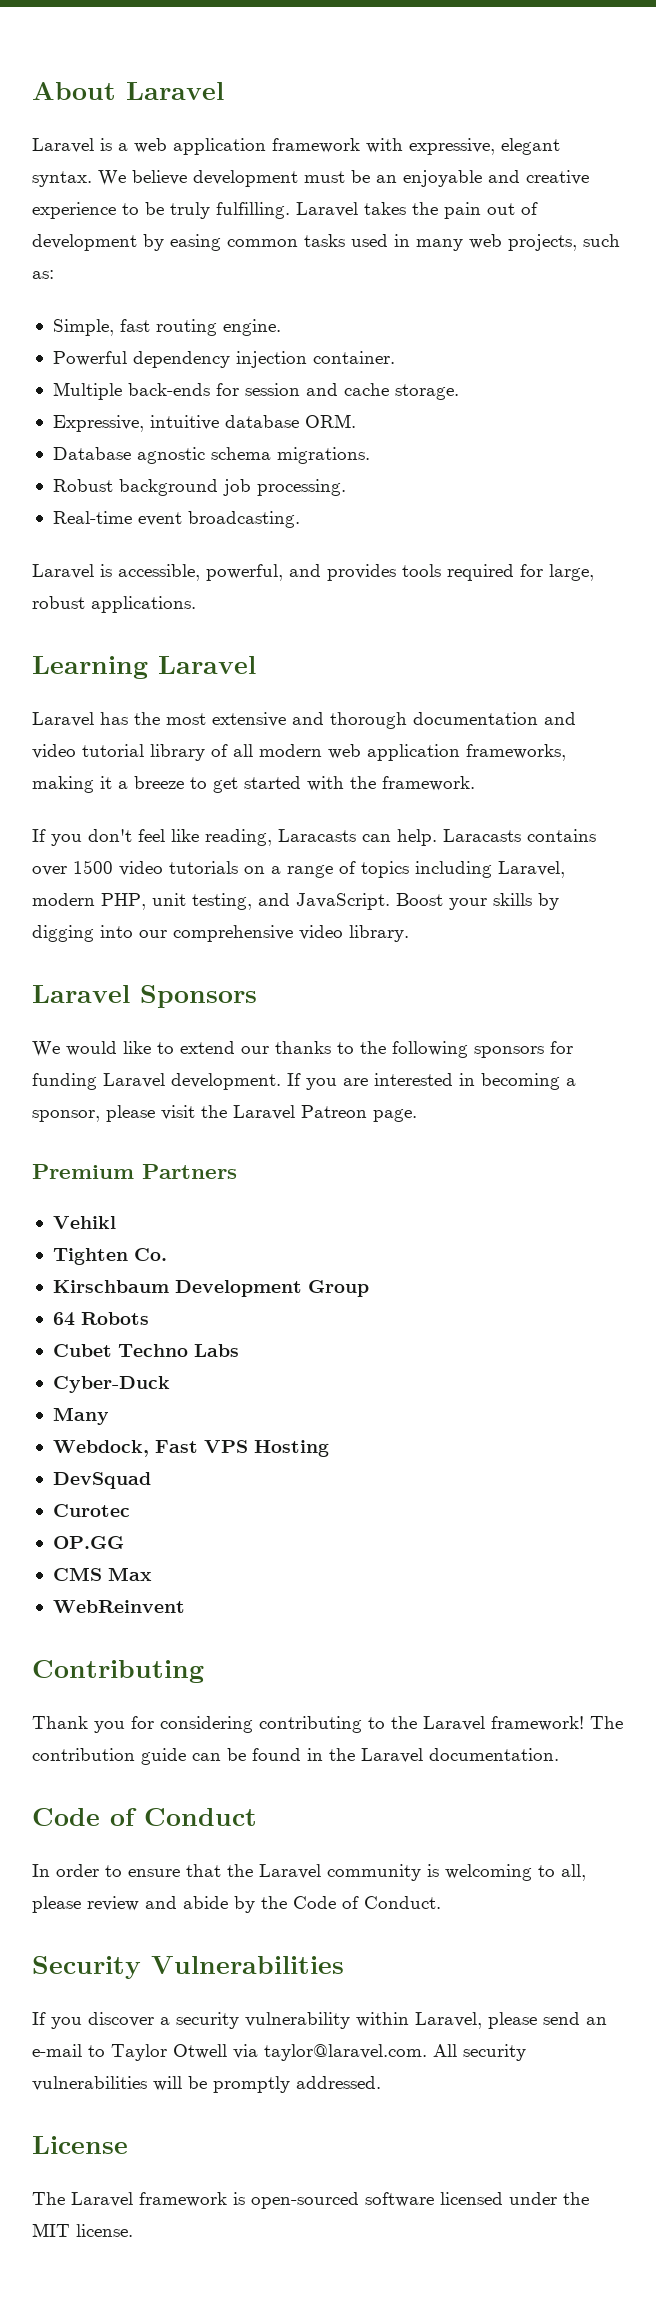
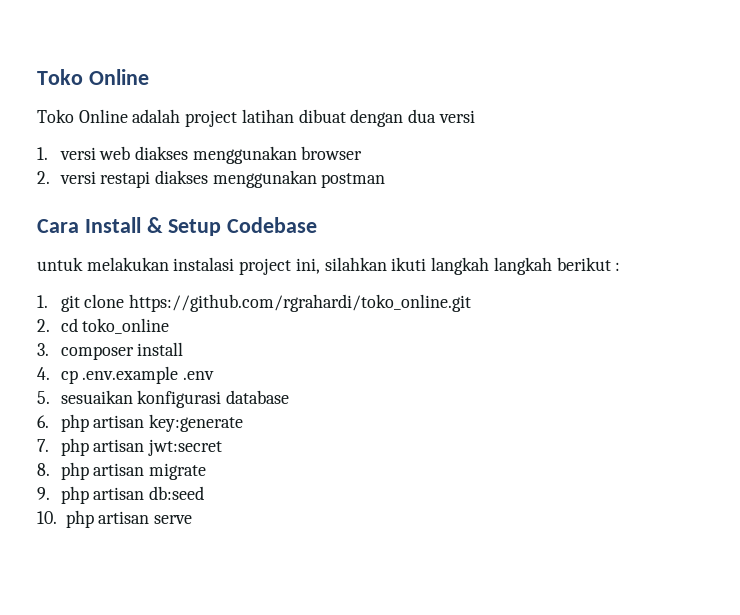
[32,82,224,100] [32,138,560,155] [32,170,589,187] [32,202,538,219] [32,234,620,251] [32,270,54,279] [52,319,281,336] [52,351,395,368] [52,382,459,400] [52,414,356,432] [52,447,370,464] [52,479,346,496] [52,511,300,528] [32,564,594,581] [32,596,196,613] [32,656,256,679] [32,712,576,729] [32,744,566,761] [32,776,475,793] [32,829,596,846] [32,860,565,878] [32,893,559,910] [32,925,409,942] [32,985,257,1008] [32,1041,573,1058] [32,1073,576,1090] [32,1105,417,1122] [32,1164,237,1179] [52,1216,116,1229] [52,1248,167,1265] [52,1280,369,1297] [52,1312,149,1326] [52,1344,239,1357] [52,1376,170,1393] [52,1407,109,1425] [52,1440,329,1457] [52,1472,151,1489] [52,1504,130,1517] [52,1536,124,1549] [52,1567,152,1581] [52,1600,185,1613] [32,1660,204,1683] [32,1716,623,1733] [32,1748,559,1765] [32,1808,257,1826] [32,1864,586,1881] [32,1896,441,1913] [32,1956,344,1979] [32,2012,607,2029] [32,2044,526,2061] [32,2076,381,2093] [32,2136,128,2154] [32,2192,589,2209] [32,2223,133,2237] About Laravel // Laravel is a web application framework with expressive, elegant syntax. We believe development must be an enjoyable and creative experience to be truly fulfilling. Laravel takes the pain out of development by easing common tasks used in many web projects, such as: // Simple, fast routing engine. // Powerful dependency injection container. // Multiple back-ends for session and cache storage. // Expressive, intuitive database ORM. // Database agnostic schema migrations. // Robust background job processing. // Real-time event broadcasting. // Laravel is accessible, powerful, and provides tools required for large, robust applications. // Learning Laravel // Laravel has the most extensive and thorough documentation and video tutorial library of all modern web application frameworks, making it a breeze to get started with the framework. // If you don't feel like reading, Laracasts can help. Laracasts contains over 1500 video tutorials on a range of topics including Laravel, modern PHP, unit testing, and JavaScript. Boost your skills by digging into our comprehensive video library. // Laravel Sponsors // We would like to extend our thanks to the following sponsors for funding Laravel development. If you are interested in becoming a sponsor, please visit the Laravel Patreon page. // Premium Partners // Vehikl // Tighten Co. // Kirschbaum Development Group // 64 Robots // Cubet Techno Labs // Cyber-Duck // Many // Webdock, Fast VPS Hosting // DevSquad // Curotec // OP.GG // CMS Max // WebReinvent // Contributing // Thank you for considering contributing to the Laravel framework! The contribution guide can be found in the Laravel documentation. // Code of Conduct // In order to ensure that the Laravel community is welcoming to all, please review and abide by the Code of Conduct. // Security Vulnerabilities // If you discover a security vulnerability within Laravel, please send an e-mail to Taylor Otwell via taylor@laravel.com. All security vulnerabilities will be promptly addressed. // License // The Laravel framework is open-sourced software licensed under the MIT license. -> [37,69,149,85] [37,109,475,127] [37,146,363,164] [37,170,386,188] [37,217,318,236] [37,257,621,275] [37,294,472,312] [37,318,170,334] [37,342,184,360] [37,366,215,384] [37,390,290,408] [37,414,244,432] [37,438,223,456] [37,462,207,480] [37,486,205,504] [37,510,193,528] Toko Online // Toko Online adalah project latihan dibuat dengan dua versi // 1. versi web diakses menggunakan browser // 2. versi restapi diakses menggunakan postman // Cara Install & Setup Codebase // untuk melakukan instalasi project ini, silahkan ikuti langkah langkah berikut : // 1. git clone https://github.com/rgrahardi/toko_online.git // 2. cd toko_online // 3. composer install // 4. cp .env.example .env // 5. sesuaikan konfigurasi database // 6. php artisan key:generate // 7. php artisan jwt:secret // 8. php artisan migrate // 9. php artisan db:seed // 10. php artisan serve

